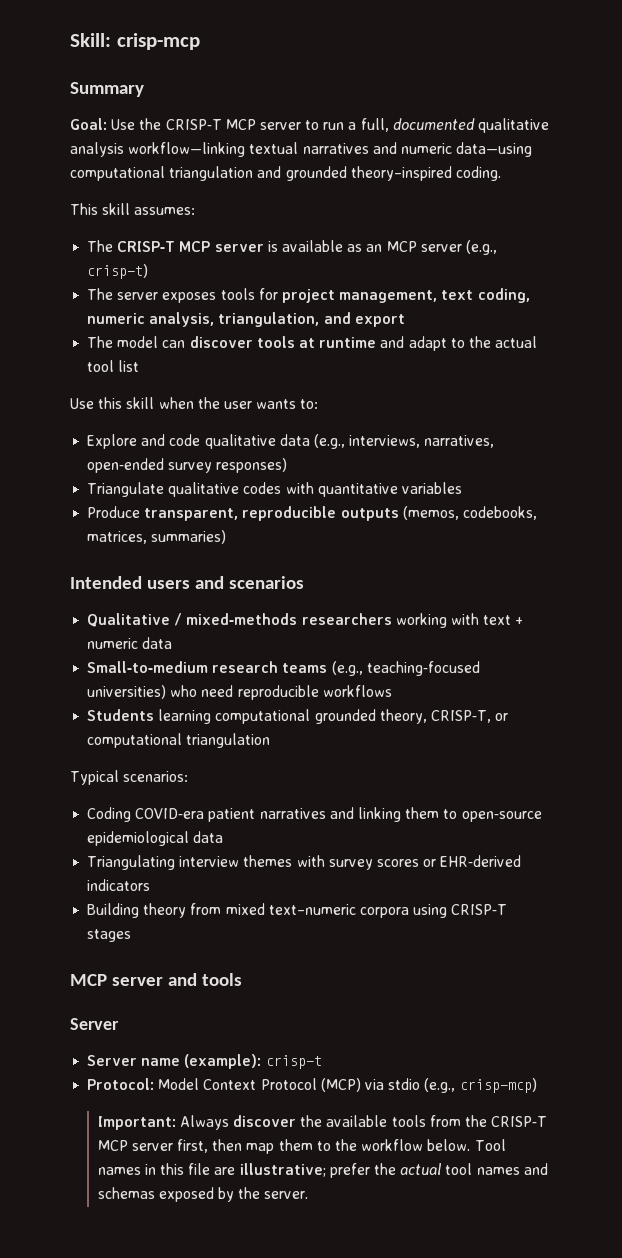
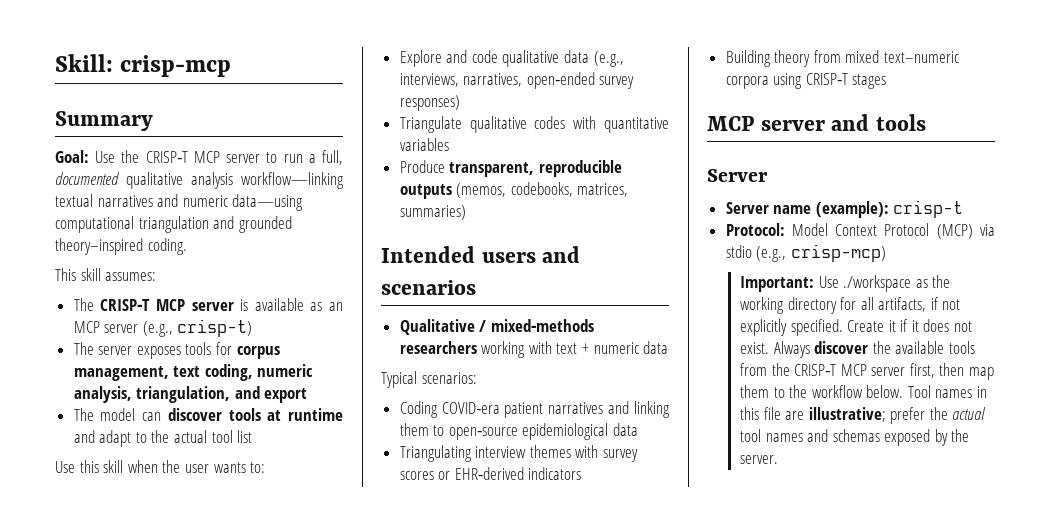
[281,289,335,303] project -> [236,346,280,359] corpus
[87,661,480,676] [87,685,392,700] [87,709,509,724] [87,733,271,748] // Small‑to‑medium research teams (e.g., teaching‑focused universities) who need reproducible workflows // Students learning computational grounded theory, CRISP‑T, or computational triangulation -> (669, 347) none
(176, 1123) none -> [818,275,951,292] [739,297,961,314] [739,319,973,336] [739,342,769,354] Use ./workspace as the working directory for all artifacts, if not explicitly specified. Create it if it does not exist.

